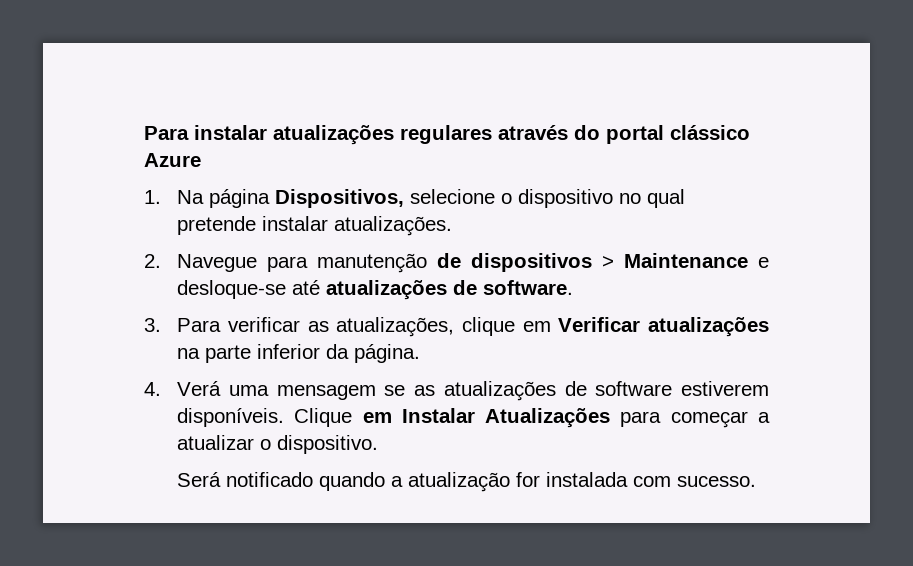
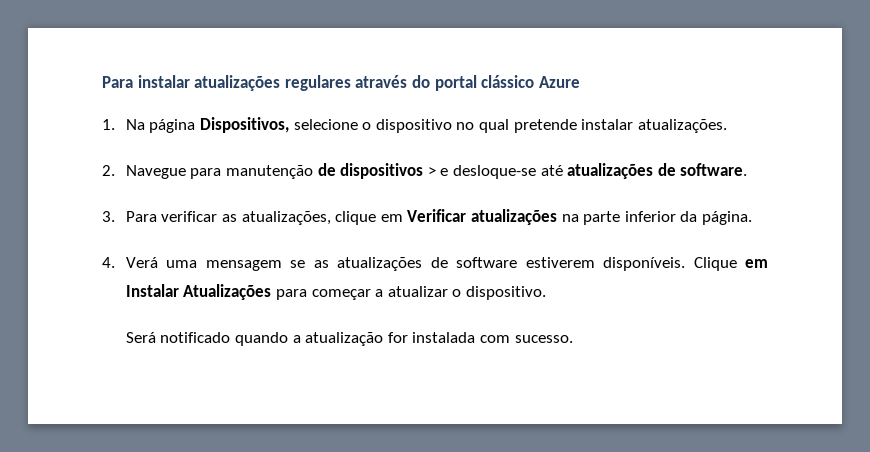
[624,253,749,268] Maintenance -> (436, 171) none

